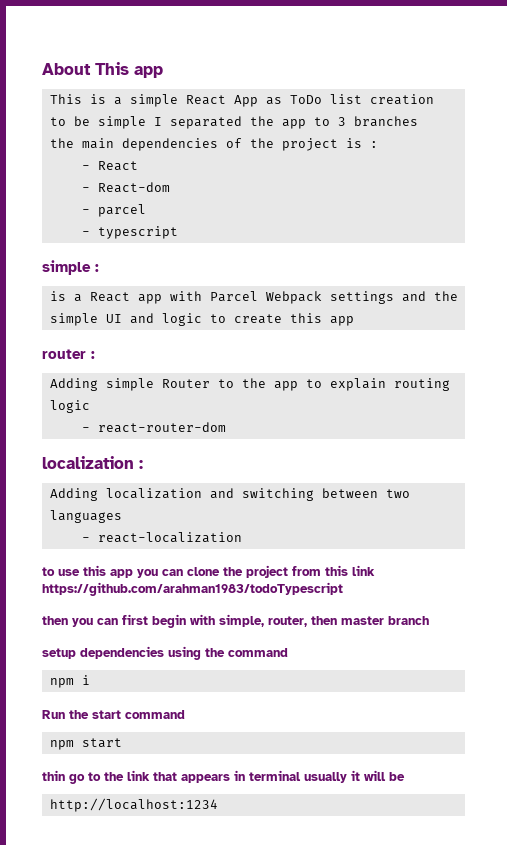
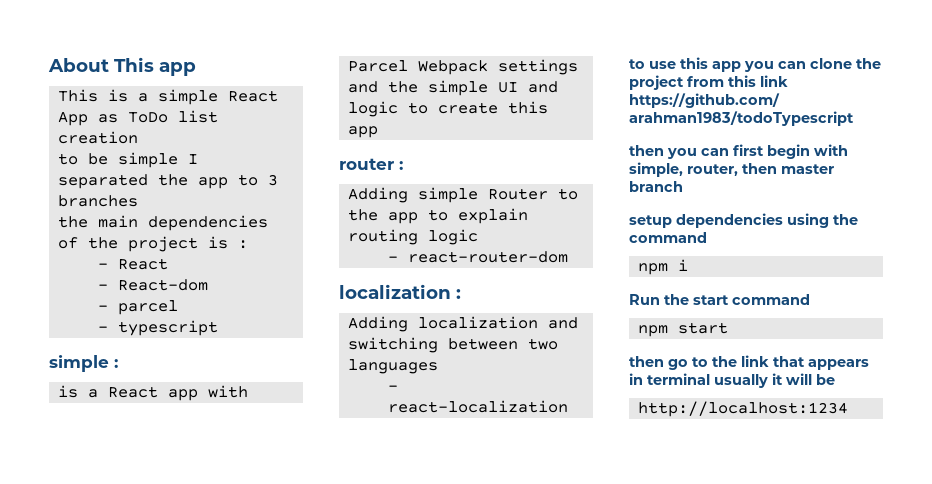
[42,770,65,781] thin -> [629,356,664,367] then

